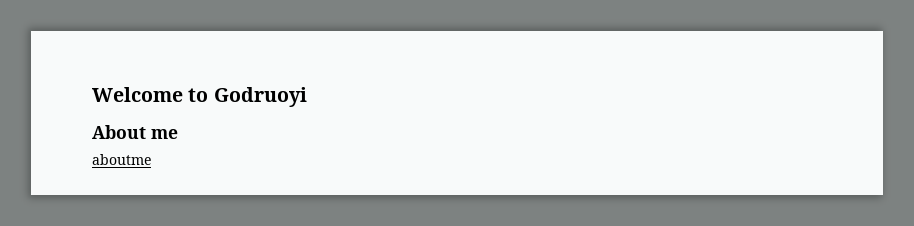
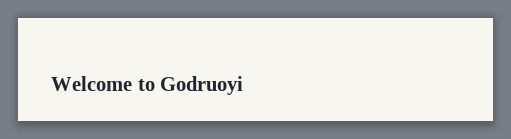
[92,125,178,139] [92,154,151,165] // About me // aboutme -> (244, 85) none

